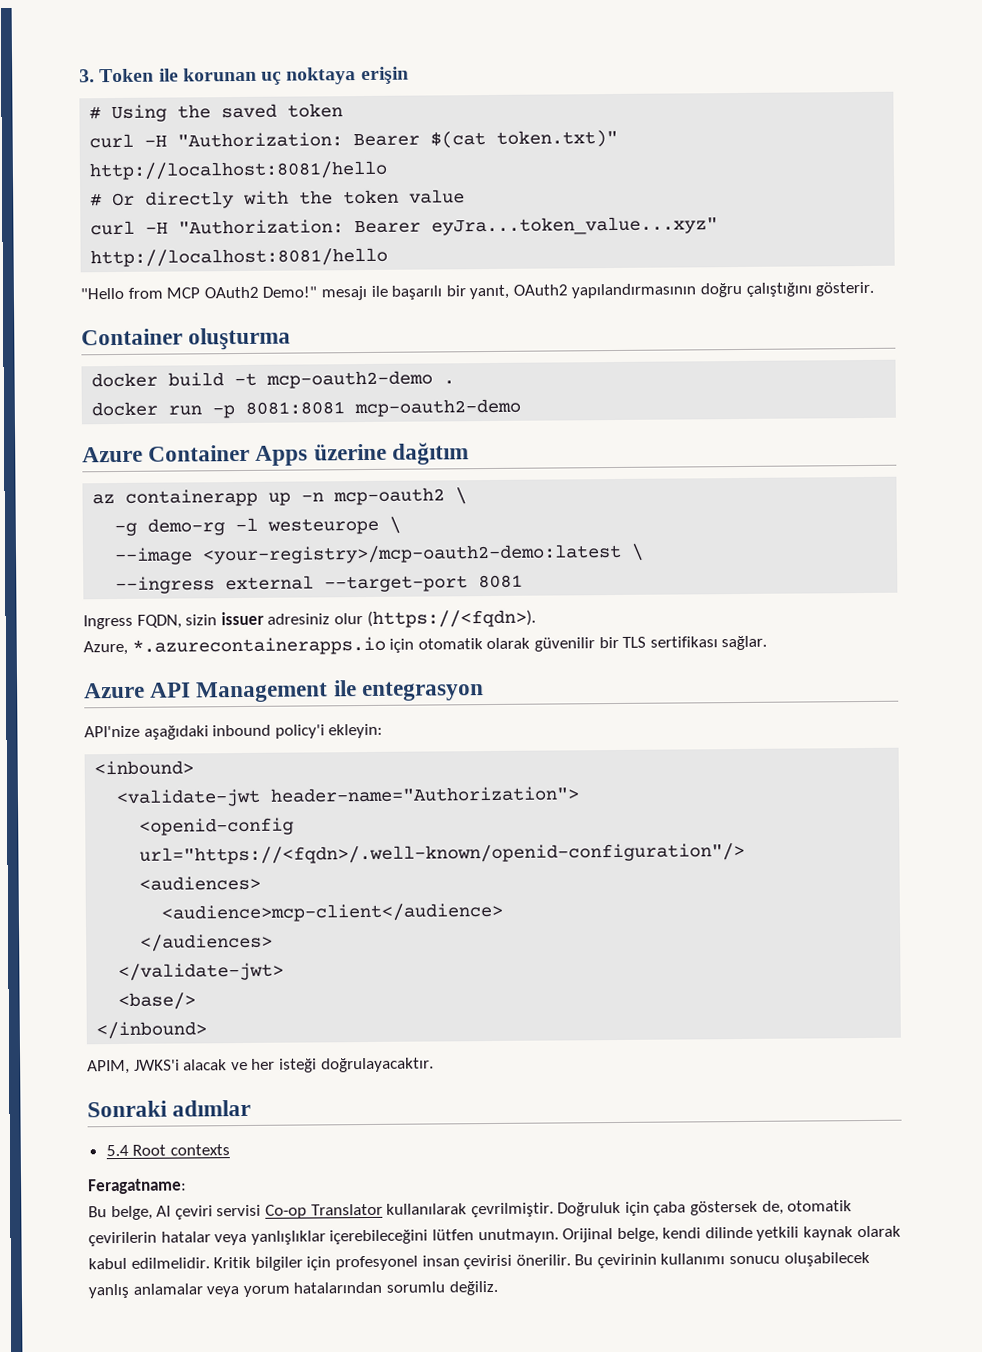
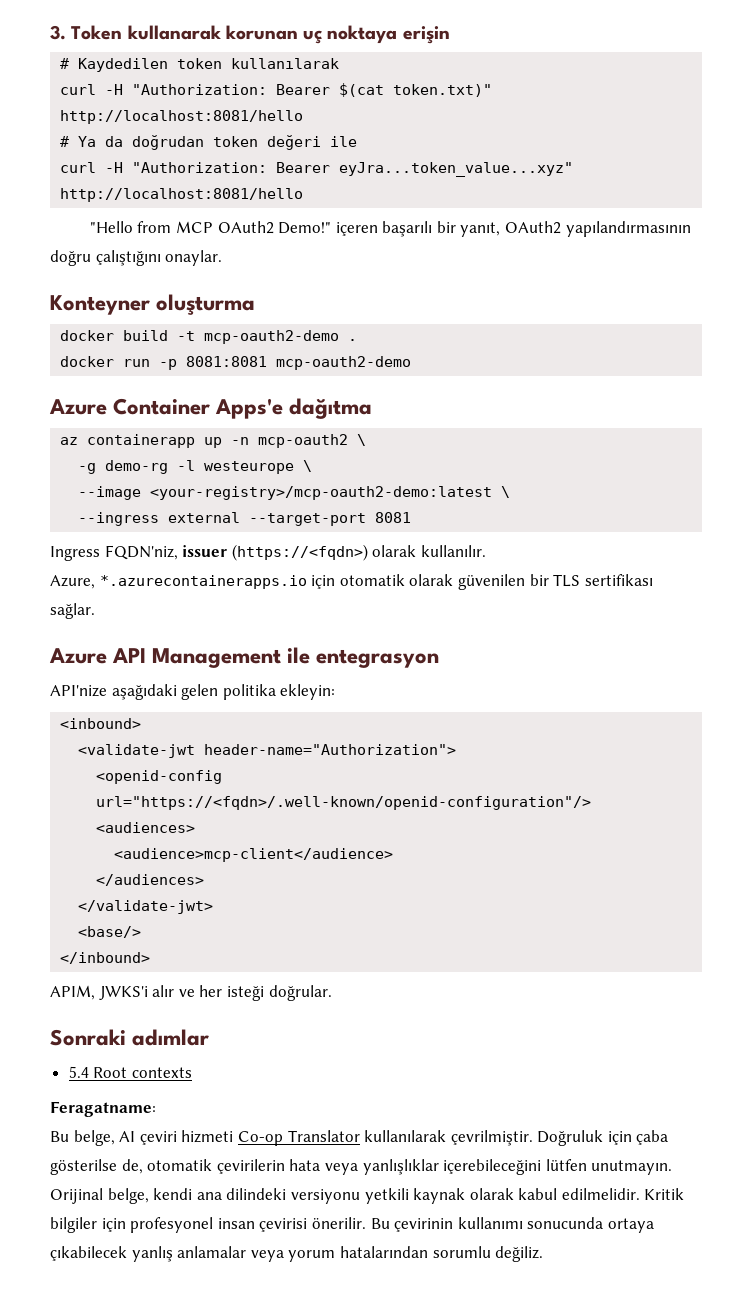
[158,68,179,82] ile -> [127,25,221,40] kullanarak
[111,103,344,123] Using the saved token -> [78,58,340,72] Kaydedilen token kullanılarak
[112,189,466,209] Or directly with the token value -> [78,135,358,150] Ya da doğrudan token değeri ile
[320,285,388,301] mesajı ile -> [335,222,378,236] içeren
[815,281,875,297] [81,328,183,346] gösterir. // Container -> [165,250,223,266] [50,295,150,315] onaylar. // Konteyner
[255,442,469,466] Apps üzerine dağıtım -> [215,398,373,419] Apps'e dağıtma
[136,609,536,629] FQDN, sizin issuer adresiniz olur (https://<fqdn>). -> [104,544,486,561] FQDN'niz, issuer (https://<fqdn>) olarak kullanılır.
[533,637,595,652] güvenilir -> [457,574,525,590] güvenilen
[212,724,325,739] inbound policy'i -> [181,684,276,700] gelen politika
[183,1059,228,1071] alacak -> [152,985,175,997] alır
[320,1057,434,1073] doğrulayacaktır. -> [268,985,332,1001] doğrular.
[216,1204,262,1217] servisi -> [181,1130,234,1143] hizmeti
[690,1200,759,1216] göstersek -> [50,1159,117,1175] gösterilse
[160,1231,211,1243] hatalar -> [289,1159,321,1171] hata
[704,1226,753,1239] dilinde -> [196,1188,360,1204] ana dilindeki versiyonu
[729,1251,870,1267] sonucu oluşabilecek -> [527,1217,654,1233] [50,1246,127,1261] sonucunda ortaya çıkabilecek

